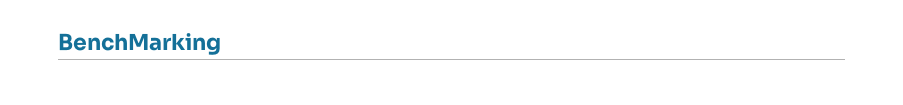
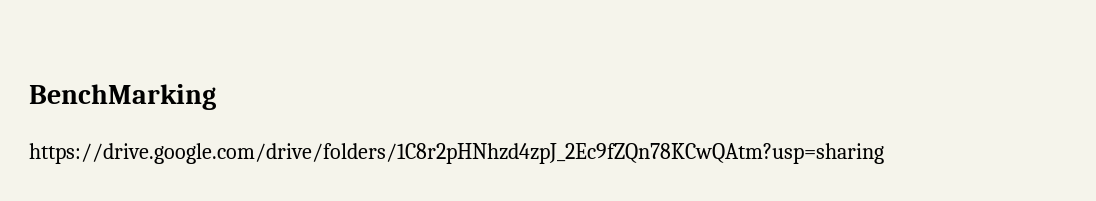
(221, 44) none -> [29,143,884,164] // https://drive.google.com/drive/folders/1C8r2pHNhzd4zpJ_2Ec9fZQn78KCwQAtm?usp=sharing

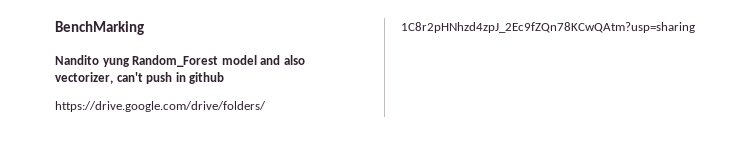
(216, 97) none -> [55,55,305,67] [55,72,225,84] // Nandito yung Random_Forest model and also vectorizer, can't push in github

